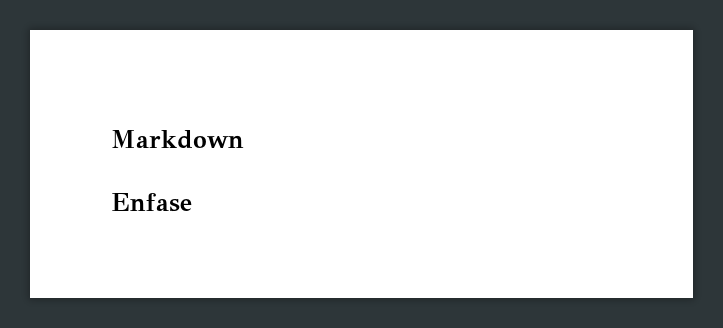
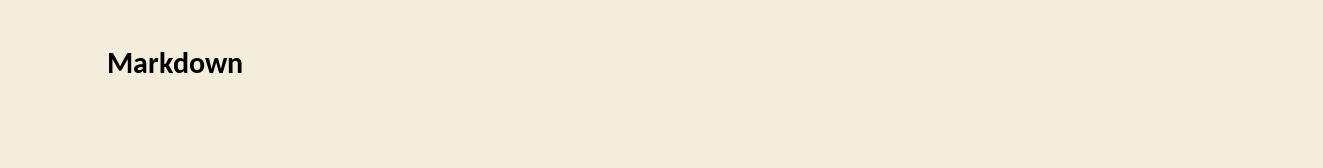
[111,193,192,212] // Enfase -> (243, 62) none

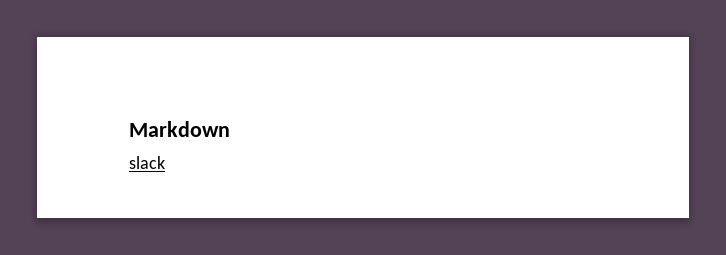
(243, 62) none -> [129,156,165,169] // slack

